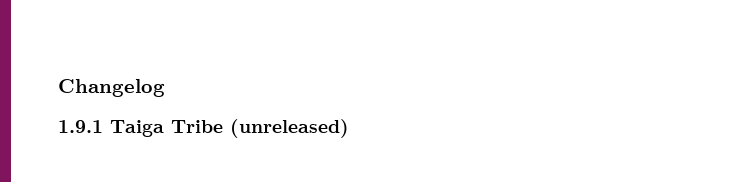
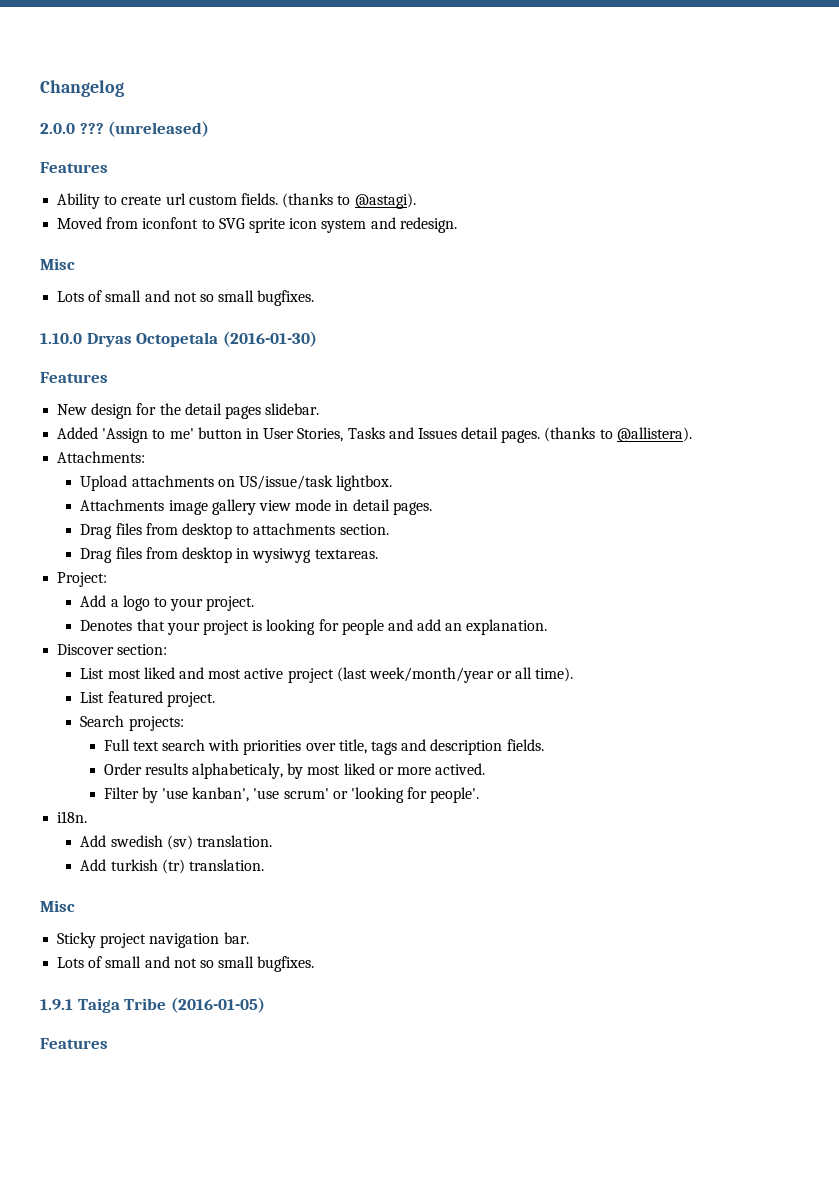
(165, 88) none -> [40,121,210,137] [40,162,108,173] [57,193,416,209] [57,217,457,233] [40,258,75,270] [57,290,315,306] [40,331,317,347] [40,372,108,383] [57,403,320,419] [57,427,692,443] [57,451,146,463] [80,475,393,491] [80,499,432,515] [80,523,389,539] [80,547,378,563] [57,572,108,587] [80,595,255,611] [80,619,548,635] [57,644,168,655] [80,667,574,683] [80,691,215,707] [80,715,184,731] [103,739,544,755] [103,763,486,779] [103,787,480,803] [57,811,88,823] [80,835,272,850] [80,859,264,874] [40,900,75,912] [57,932,249,948] [57,956,315,972] // 2.0.0 ??? (unreleased) // Features // Ability to create url custom fields. (thanks to @astagi). // Moved from iconfont to SVG sprite icon system and redesign. // Misc // Lots of small and not so small bugfixes. // 1.10.0 Dryas Octopetala (2016-01-30) // Features // New design for the detail pages slidebar. // Added 'Assign to me' button in User Stories, Tasks and Issues detail pages. (thanks to @allistera). // Attachments: // Upload attachments on US/issue/task lightbox. // Attachments image gallery view mode in detail pages. // Drag files from desktop to attachments section. // Drag files from desktop in wysiwyg textareas. // Project: // Add a logo to your project. // Denotes that your project is looking for people and add an explanation. // Discover section: // List most liked and most active project (last week/month/year or all time). // List featured project. // Search projects: // Full text search with priorities over title, tags and description fields. // Order results alphabeticaly, by most liked or more actived. // Filter by 'use kanban', 'use scrum' or 'looking for people'. // i18n. // Add swedish (sv) translation. // Add turkish (tr) translation. // Misc // Sticky project navigation bar. // Lots of small and not so small bugfixes.
[230,119,349,138] (unreleased) -> [170,997,265,1013] [40,1038,108,1049] (2016-01-05) // Features

